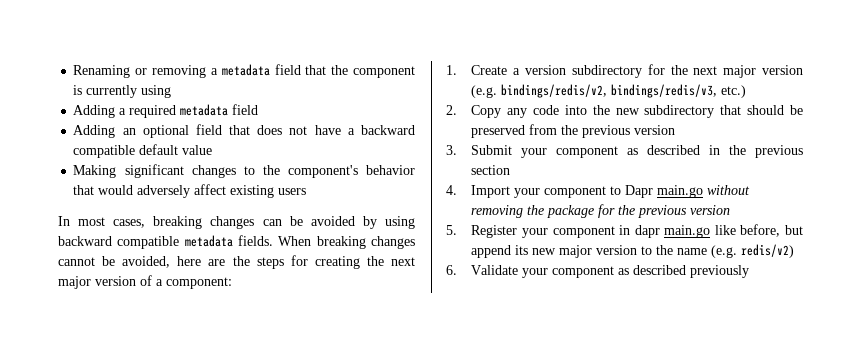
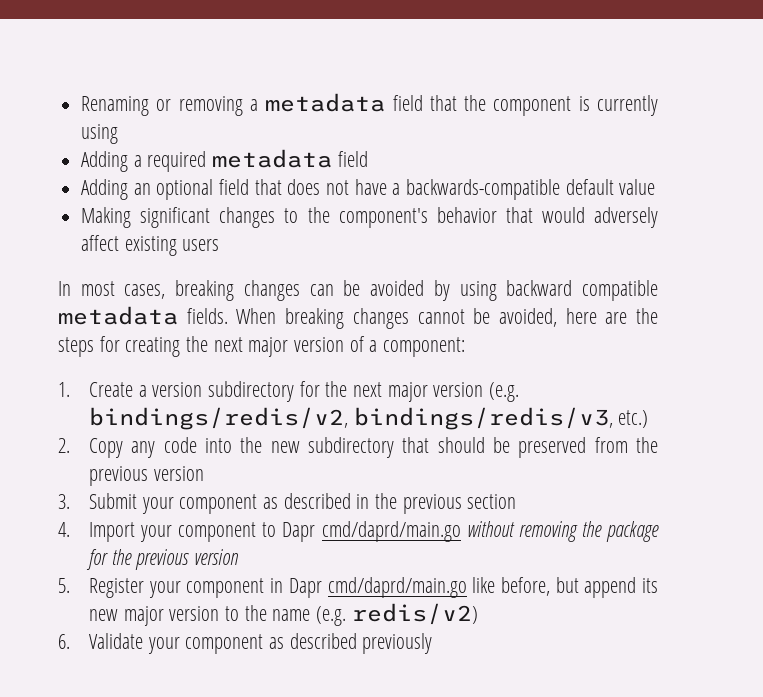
[361,125,416,135] [73,145,136,158] backward compatible -> [406,179,561,200] backwards-compatible
[657,185,704,198] main.go -> [321,521,461,542] cmd/daprd/main.go
[634,225,711,238] dapr main.go -> [288,577,467,598] Dapr cmd/daprd/main.go

